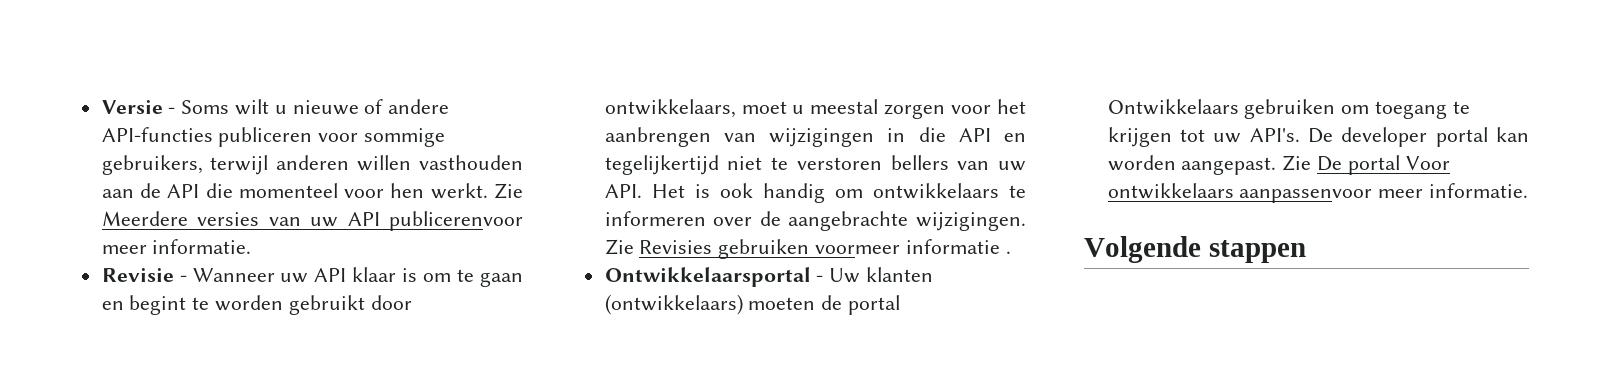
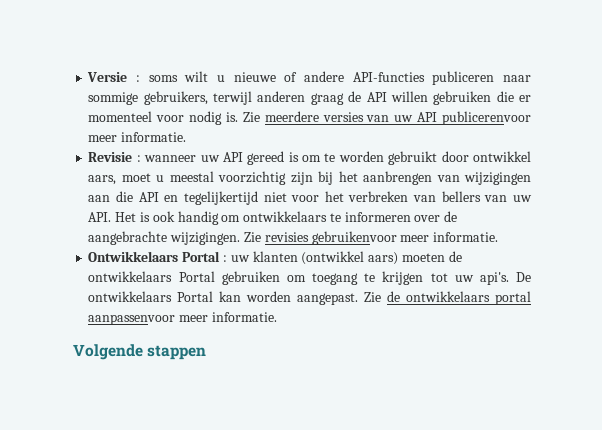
[168,100,230,114] - Soms -> [136,75,178,82] : soms
[318,133,359,142] voor -> [503,75,531,82] naar
[357,155,523,171] [101,183,523,199] [101,211,188,226] willen vasthouden aan de API die momenteel voor hen werkt. Zie Meerdere -> [310,91,532,105] [88,111,319,125] graag de API willen gebruiken die er momenteel voor nodig is. Zie meerdere
[179,267,397,283] - Wanneer uw API klaar -> [136,151,285,165] : wanneer uw API gereed
[480,272,524,287] [101,295,210,315] gaan en begint te -> (336, 157) none
[604,99,736,118] ontwikkelaars, -> [472,151,531,162] [88,175,117,185] ontwikkel aars,
[884,104,992,119] zorgen voor -> [218,171,334,185] voorzichtig zijn bij
[887,128,906,142] in -> [88,195,111,202] aan
[771,157,882,170] te verstoren -> [291,191,437,202] voor het verbreken van
[639,239,1011,259] [604,267,934,287] [604,294,901,315] [1107,99,1239,115] Revisies gebruiken voormeer informatie . // Ontwikkelaarsportal - Uw klanten (ontwikkelaars) moeten de portal Ontwikkelaars -> [264,231,499,245] [88,251,462,265] [88,271,215,282] revisies gebruikenvoor meer informatie. // Ontwikkelaars Portal : uw klanten (ontwikkel aars) moeten de ontwikkelaars Portal
[1249,127,1529,147] [1107,155,1450,175] [1107,183,1234,199] API's. De developer portal kan worden aangepast. Zie De portal Voor ontwikkelaars -> [479,272,532,285] [88,291,531,305] api's. De ontwikkelaars Portal kan worden aangepast. Zie de ontwikkelaars portal

